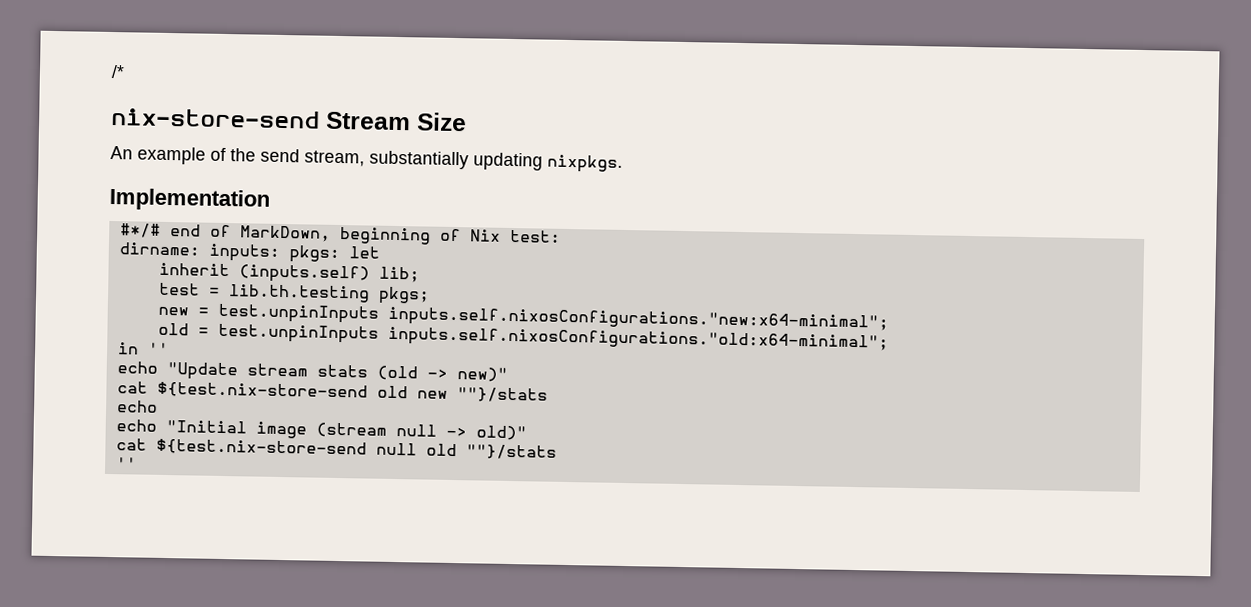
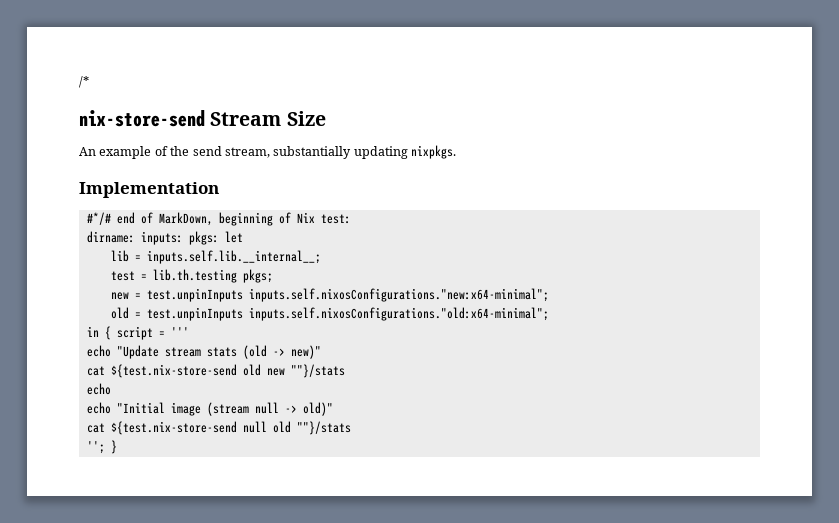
[158,262,420,284] inherit (inputs.self) lib; -> [110,250,321,264] lib = inputs.self.lib.__internal__;
[147,342,169,356] '' -> [104,326,189,340] { script = '''
[115,457,137,470] '' -> [86,440,117,454] ''; }

